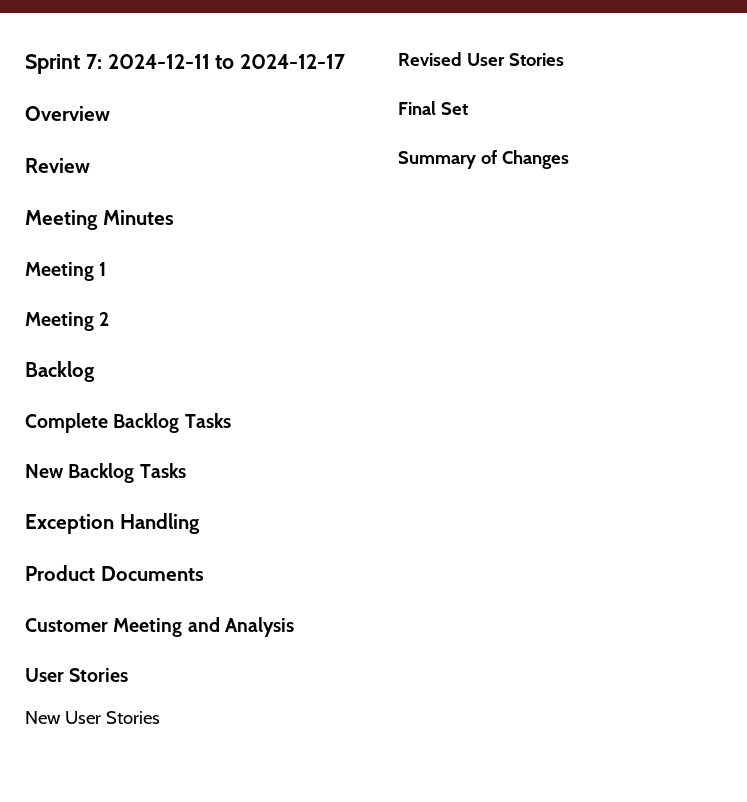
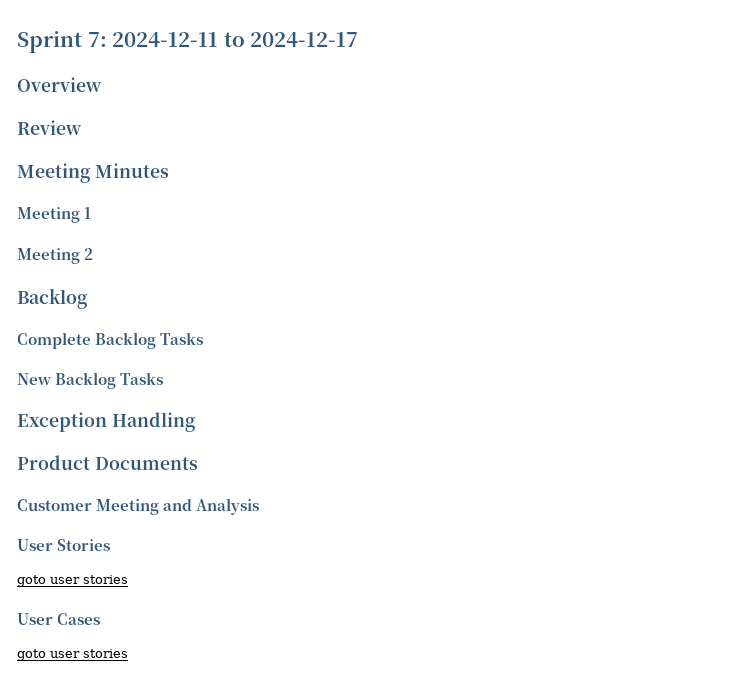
[25,711,160,724] [398,52,564,66] [398,101,468,115] [398,150,569,169] New User Stories // Revised User Stories // Final Set // Summary of Changes -> [17,575,128,587] [17,613,101,625] [17,649,128,661] goto user stories // User Cases // goto user stories

